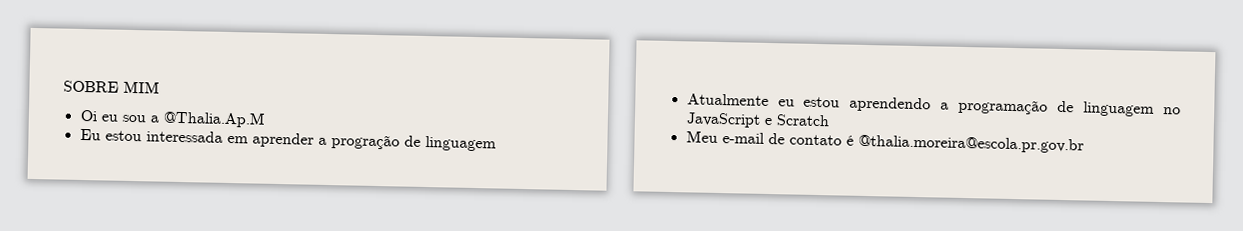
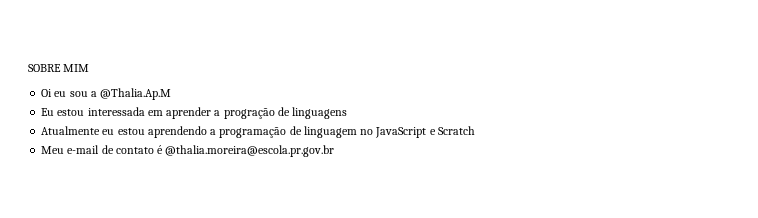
[424,135,497,152] linguagem -> [292,107,348,119] linguagens

